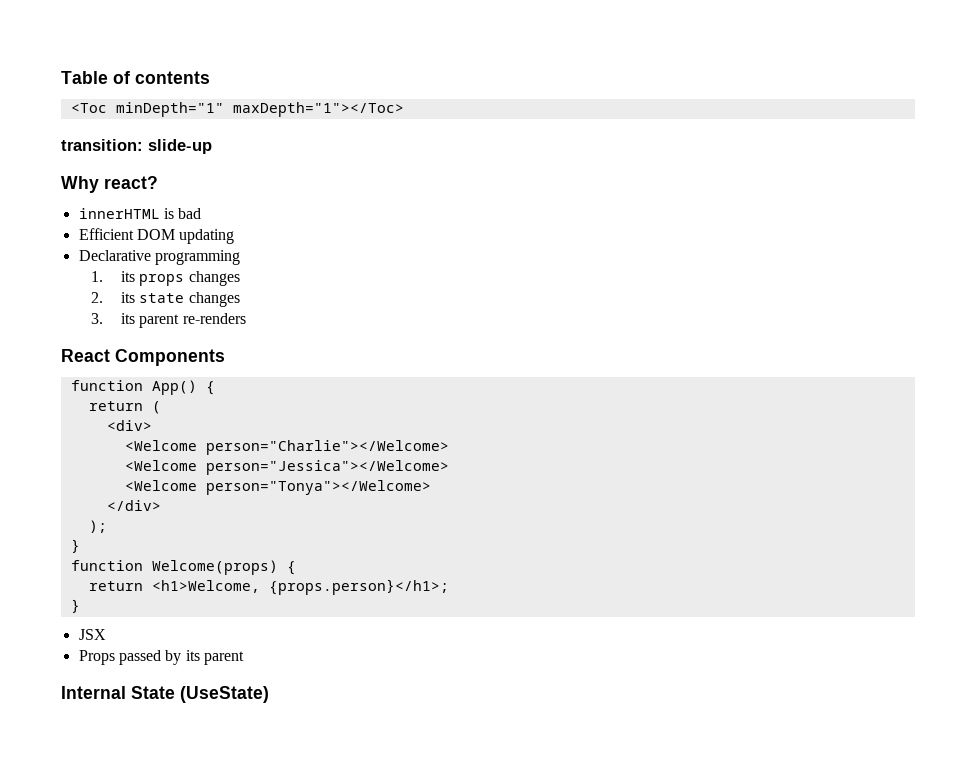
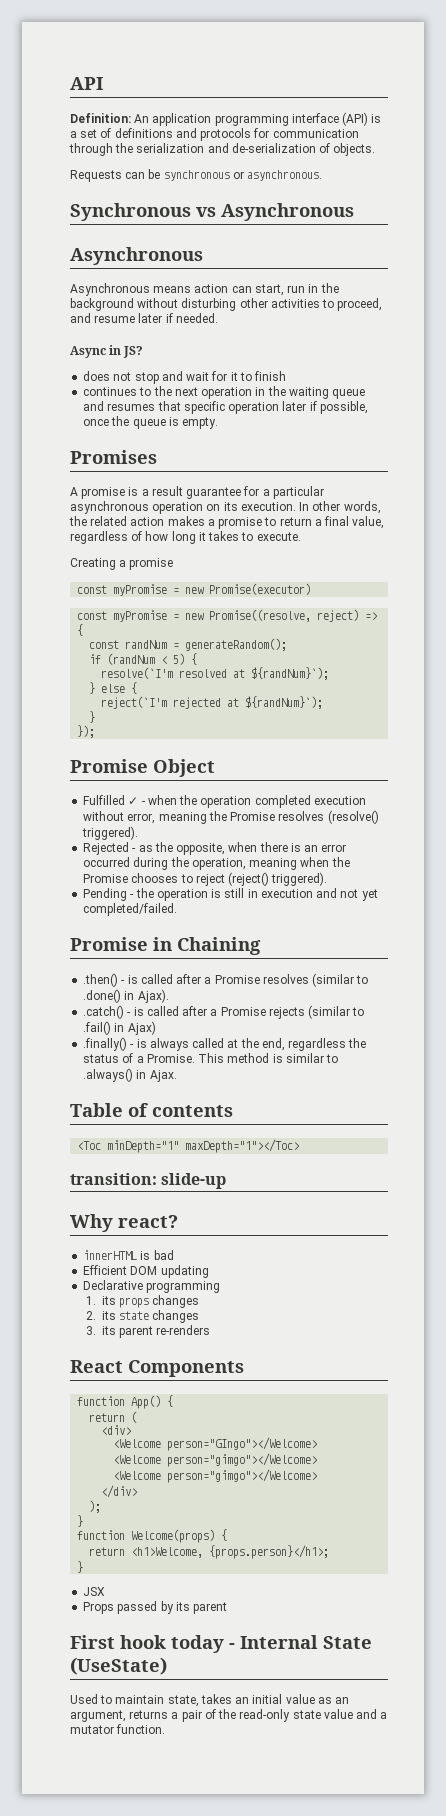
(61, 77) none -> [70,77,103,90] [70,112,382,126] [70,128,359,141] [69,143,376,156] [70,169,323,182] [70,203,354,221] [70,247,203,265] [70,283,339,296] [70,298,383,311] [70,313,218,323] [70,345,144,358] [83,371,287,384] [83,386,366,399] [83,401,368,414] [83,416,219,429] [70,450,157,464] [70,486,324,499] [70,501,381,514] [69,516,385,529] [70,531,301,544] [70,558,174,570] [77,583,312,596] [77,609,378,622] [77,624,84,636] [89,638,288,651] [89,653,198,665] [101,667,330,680] [89,682,138,694] [101,696,324,709] [89,711,96,723] [77,725,96,738] [70,759,215,777] [83,795,366,808] [83,810,379,824] [82,826,139,840] [83,842,347,855] [83,857,350,870] [83,872,328,886] [83,888,378,901] [83,903,178,916] [70,937,261,955] [83,973,369,987] [83,989,169,1003] [83,1005,365,1019] [83,1021,156,1035] [83,1037,367,1051] [83,1053,339,1063] [83,1068,177,1082] API // Definition: An application programming interface (API) is a set of definitions and protocols for communication through the serialization and de-serialization of objects. // Requests can be synchronous or asynchronous. // Synchronous vs Asynchronous // Asynchronous // Asynchronous means action can start, run in the background without disturbing other activities to proceed, and resume later if needed. // Async in JS? // does not stop and wait for it to finish // continues to the next operation in the waiting queue and resumes that specific operation later if possible, once the queue is empty. // Promises // A promise is a result guarantee for a particular asynchronous operation on its execution. In other words, the related action makes a promise to return a final value, regardless of how long it takes to execute. // Creating a promise // const myPromise = new Promise(executor) // const myPromise = new Promise((resolve, reject) => { // const randNum = generateRandom(); // if (randNum < 5) { // resolve(`I'm resolved at ${randNum}`); // } else { // reject(`I'm rejected at ${randNum}`); // } // }); // Promise Object // Fulfilled ✓ - when the operation completed execution without error, meaning the Promise resolves (resolve() triggered). // Rejected - as the opposite, when there is an error occurred during the operation, meaning when the Promise chooses to reject (reject() triggered). // Pending - the operation is still in execution and not yet completed/failed. // Promise in Chaining // .then() - is called after a Promise resolves (similar to .done() in Ajax). // .catch() - is called after a Promise rejects (similar to .fail() in Ajax) // .finally() - is always called at the end, regardless the status of a Promise. This method is similar to .always() in Ajax. //
[205,440,449,455] [124,460,449,475] [124,480,431,495] person="Charlie"></Welcome> // <Welcome person="Jessica"></Welcome> // <Welcome person="Tonya"></Welcome> -> [167,1437,318,1451] [113,1453,318,1467] [113,1469,318,1483] person="GIngo"></Welcome> // <Welcome person="gimgo"></Welcome> // <Welcome person="gimgo"></Welcome>
(244, 658) none -> [70,1635,235,1653] First hook today -
(269, 694) none -> [70,1694,350,1707] [70,1709,388,1722] [70,1724,166,1734] // Used to maintain state, takes an initial value as an argument, returns a pair of the read-only state value and a mutator function.

